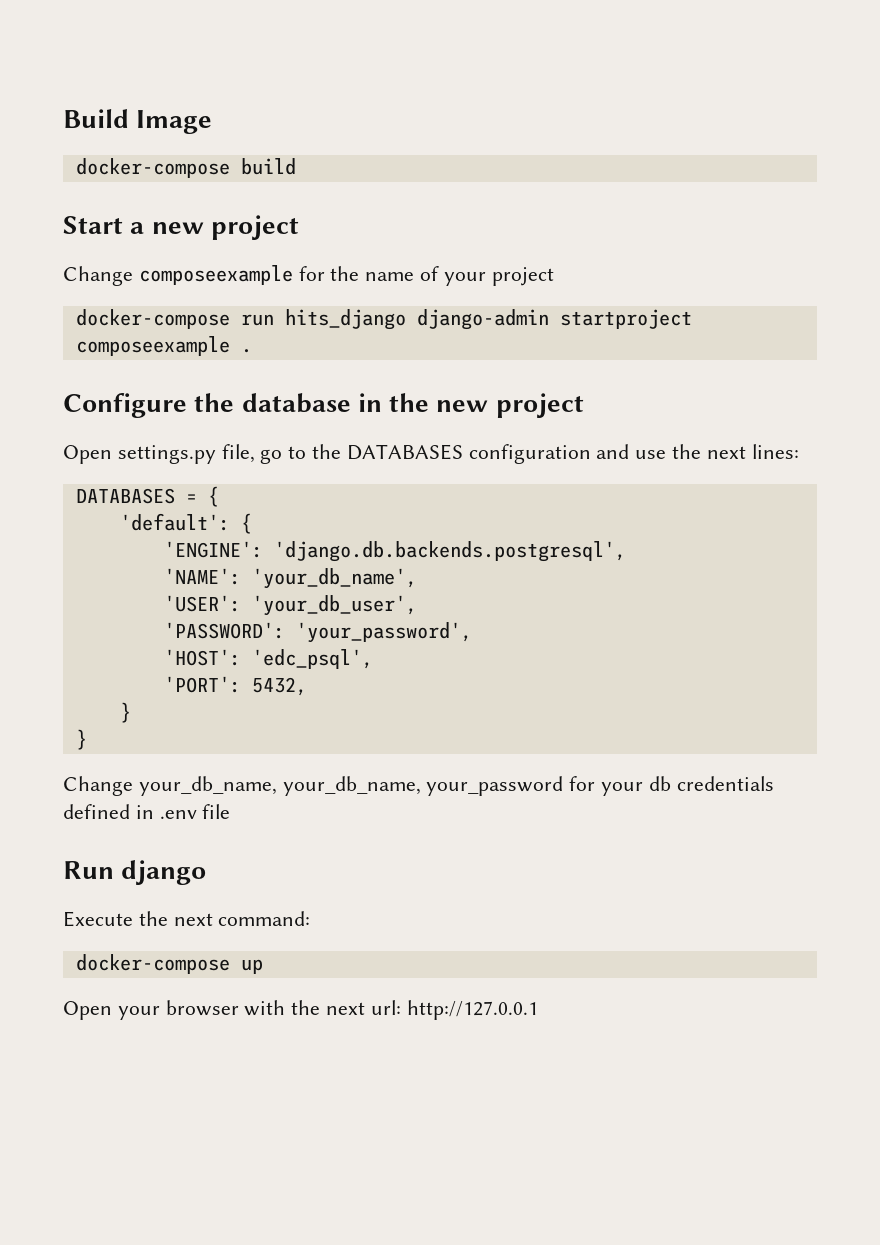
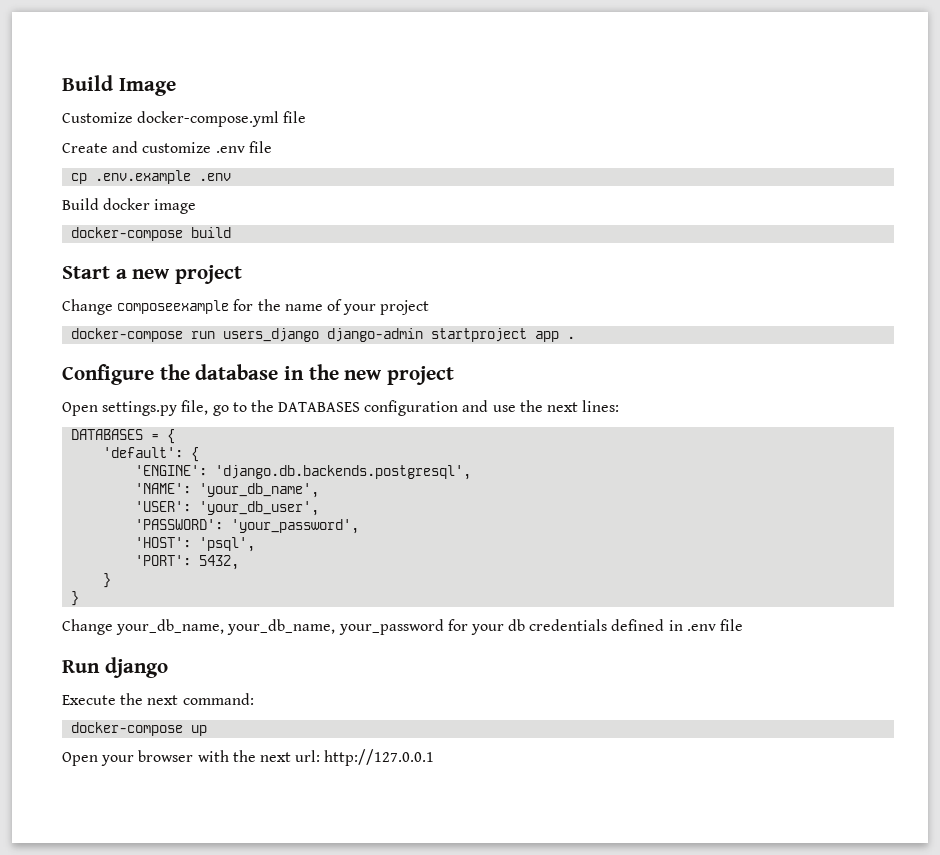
(213, 122) none -> [62,111,307,127] [62,141,272,153] [71,170,232,184] [62,198,197,214] // Customize docker-compose.yml file // Create and customize .env file // cp .env.example .env // Build docker image
[284,309,406,330] hits_django -> [223,328,320,342] users_django
[75,336,230,356] composeexample -> [535,331,560,342] app
[251,649,373,669] 'edc_psql', -> [199,537,256,552] 'psql',

